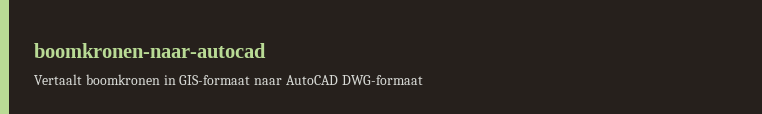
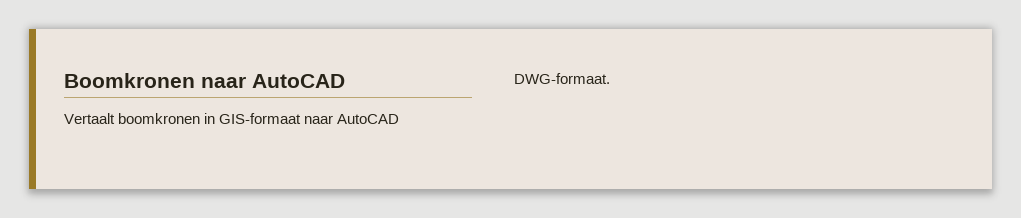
[34,43,266,58] boomkronen-naar-autocad -> [64,73,345,88] Boomkronen naar AutoCAD
[341,75,423,85] DWG-formaat -> [514,73,610,84] DWG-formaat.

